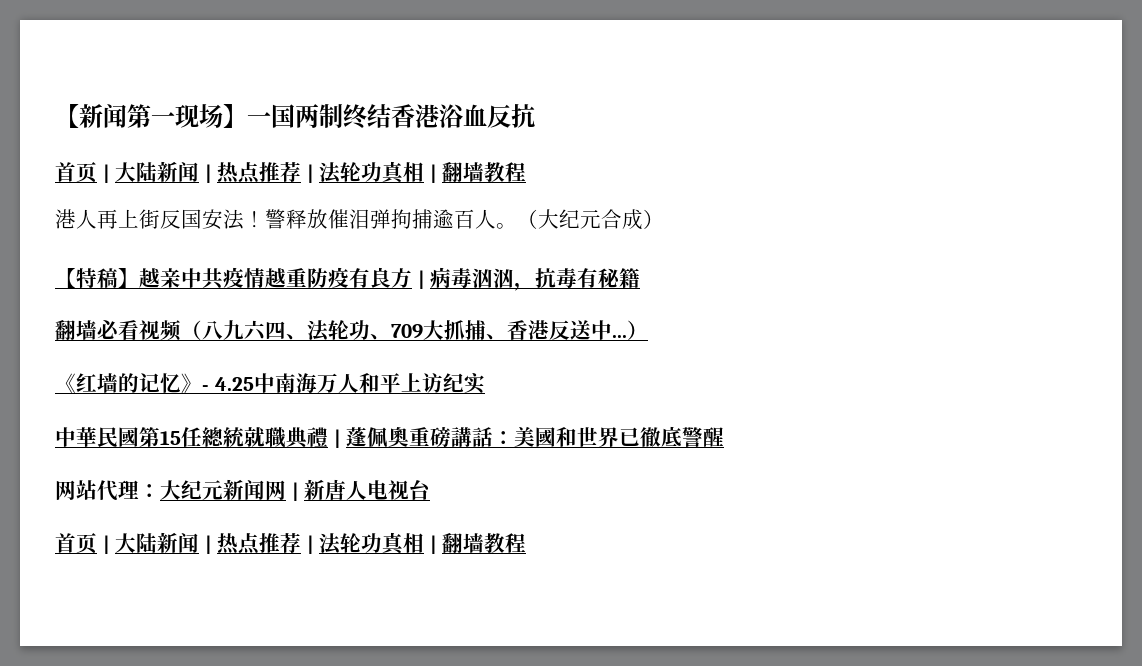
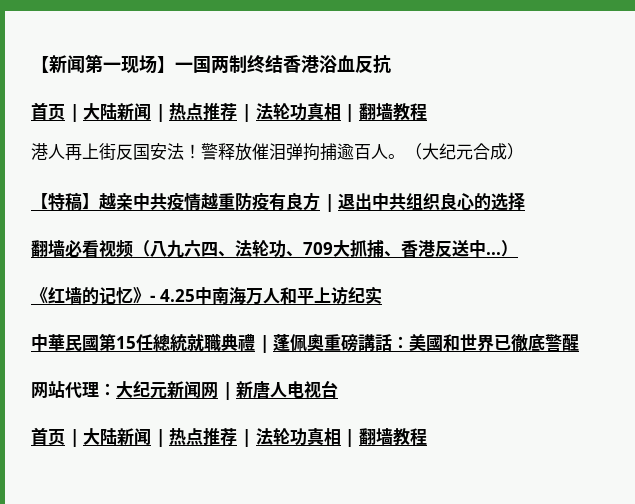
[430,267,641,291] 病毒汹汹，抗毒有秘籍 -> [338,192,526,211] 退出中共组织良心的选择

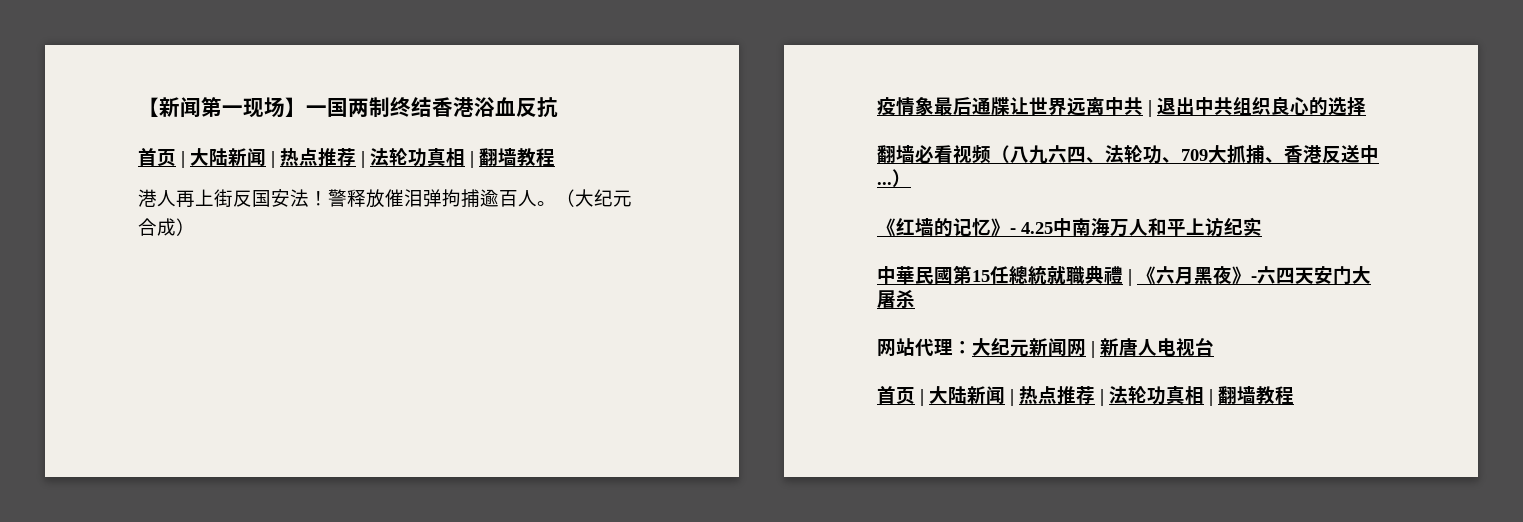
[31,192,320,211] 【特稿】越亲中共疫情越重防疫有良方 -> [877,97,1143,116] 疫情象最后通牒让世界远离中共
[273,333,580,352] 蓬佩奧重磅講話：美國和世界已徹底警醒 -> [1137,266,1371,285] [877,289,915,308] 《六月黑夜》-六四天安门大屠杀

